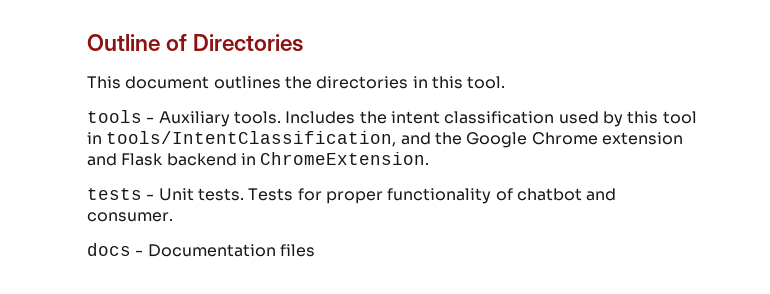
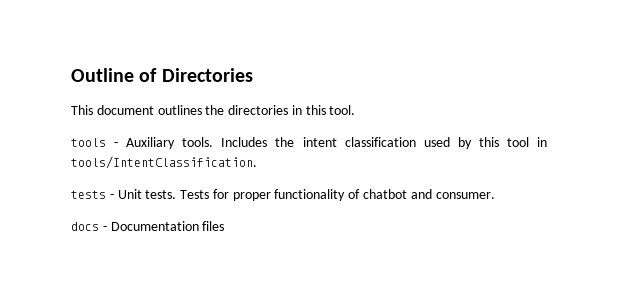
[106,131,683,148] [87,152,430,166] tools/IntentClassification, and the Google Chrome extension and Flask backend in ChromeExtension. -> [71,156,257,169] tools/IntentClassification.

